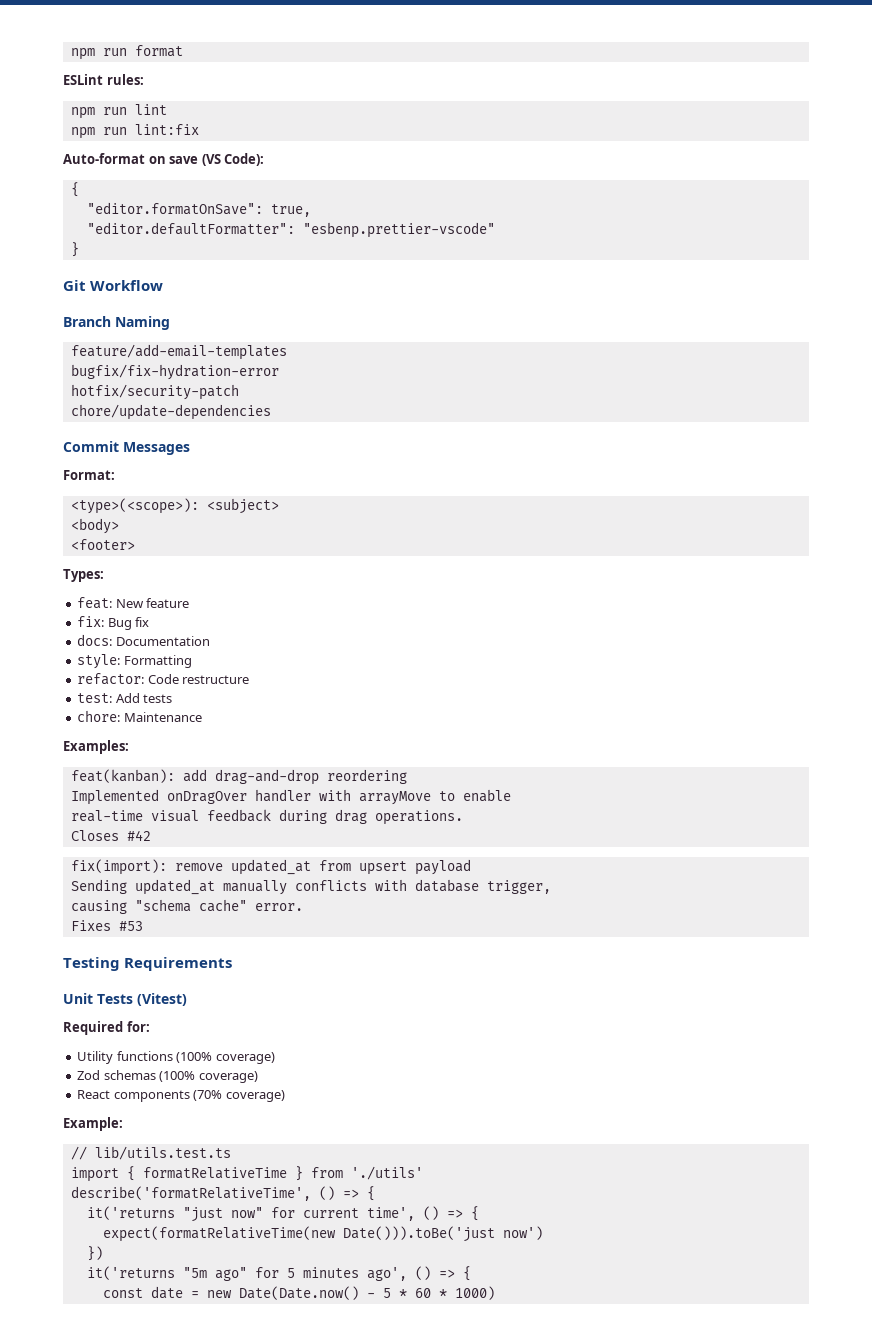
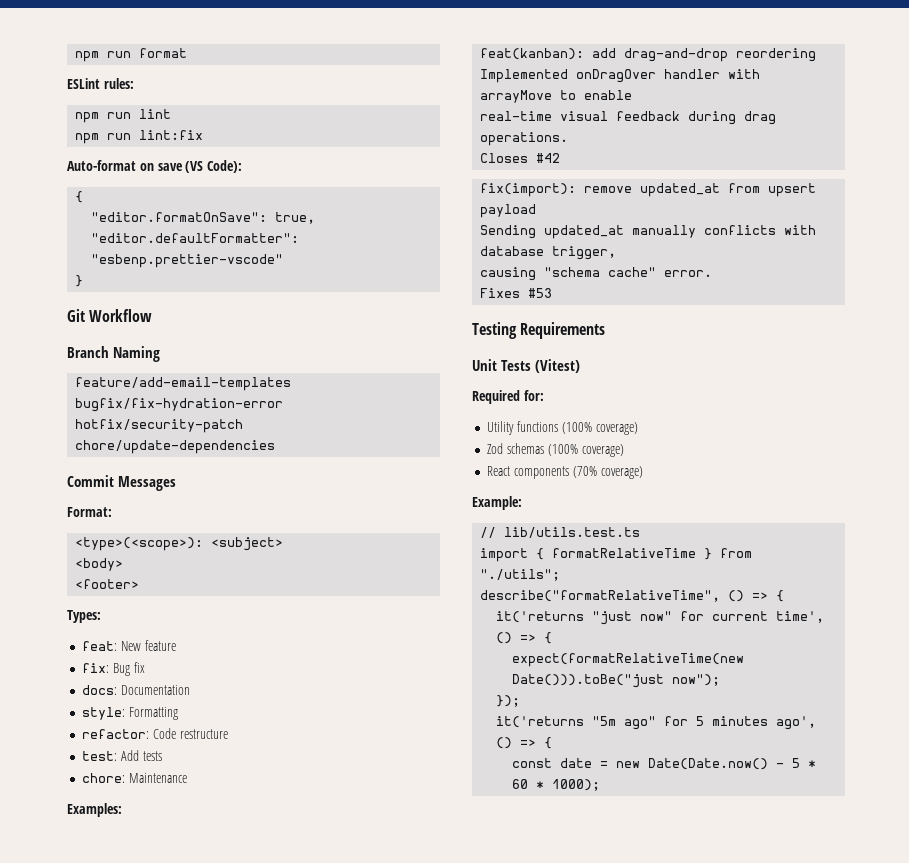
[350,1166,423,1180] [70,1186,311,1201] './utils' // describe('formatRelativeTime', -> [480,569,561,581] [480,590,721,602] "./utils"; // describe("formatRelativeTime",
[342,1226,543,1242] [86,1246,103,1261] Date())).toBe('just now') // }) -> [512,674,721,688] [496,695,521,707] Date())).toBe("just now"); // });
[454,1286,495,1300] 1000) -> [552,779,601,791] 1000);

